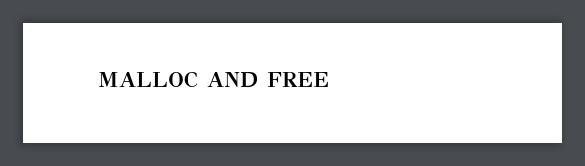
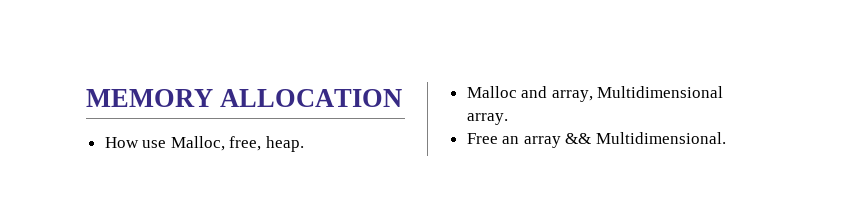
[98,71,329,88] MALLOC AND FREE -> [86,89,403,107] [104,136,305,152] [466,86,724,102] [466,113,508,125] [466,132,727,148] MEMORY ALLOCATION // How use Malloc, free, heap. // Malloc and array, Multidimensional array. // Free an array && Multidimensional.

